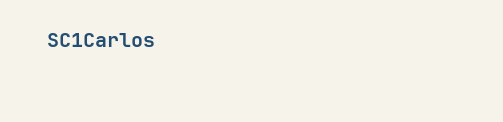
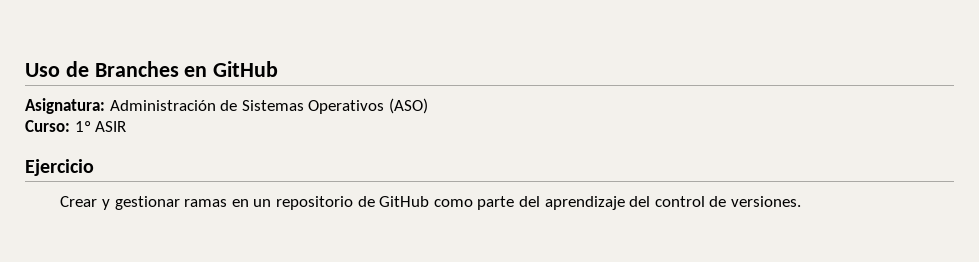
[47,33,155,47] SC1Carlos -> [25,61,279,77] [25,98,428,114] [25,120,127,132] [25,159,94,176] [60,196,801,210] Uso de Branches en GitHub // Asignatura: Administración de Sistemas Operativos (ASO) // Curso: 1º ASIR // Ejercicio // Crear y gestionar ramas en un repositorio de GitHub como parte del aprendizaje del control de versiones.

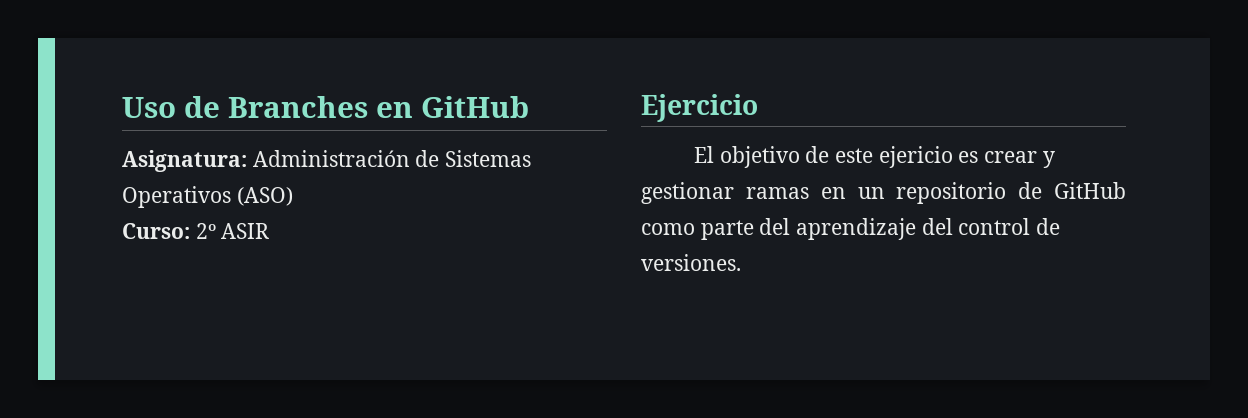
[74,121,91,132] 1º -> [195,223,216,239] 2º
[60,196,98,207] Crear -> [693,146,1037,168] El objetivo de este ejericio es crear

